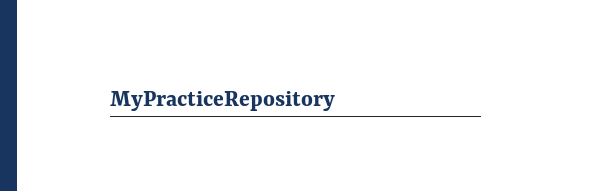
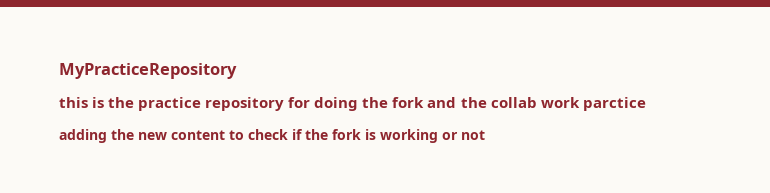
(335, 101) none -> [59,97,646,111] [59,129,485,143] // this is the practice repository for doing the fork and the collab work parctice // adding the new content to check if the fork is working or not

